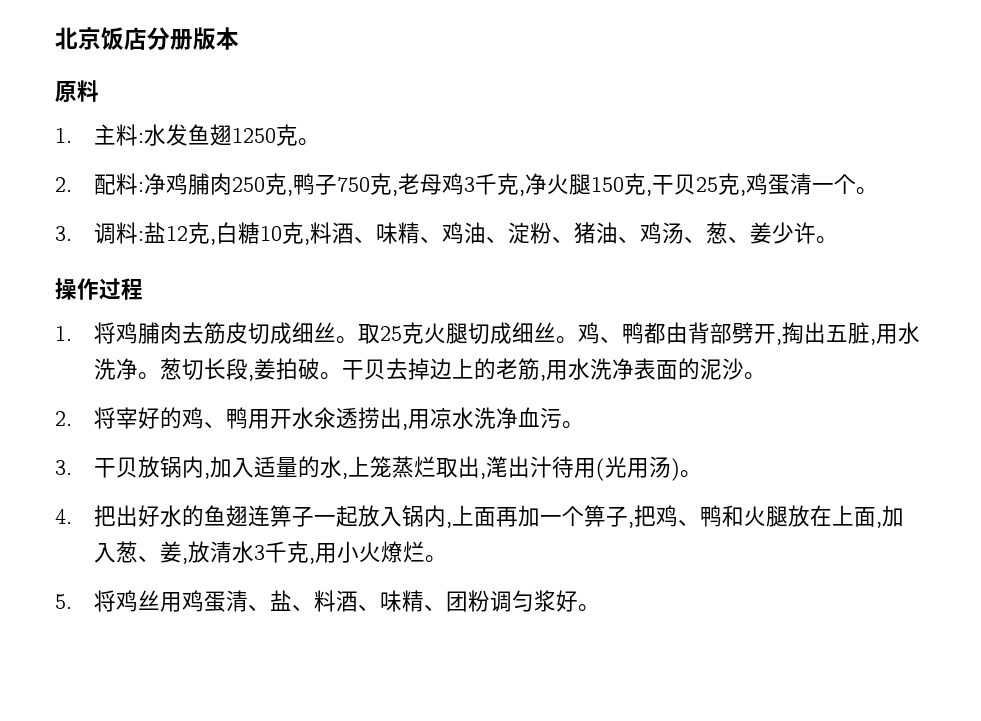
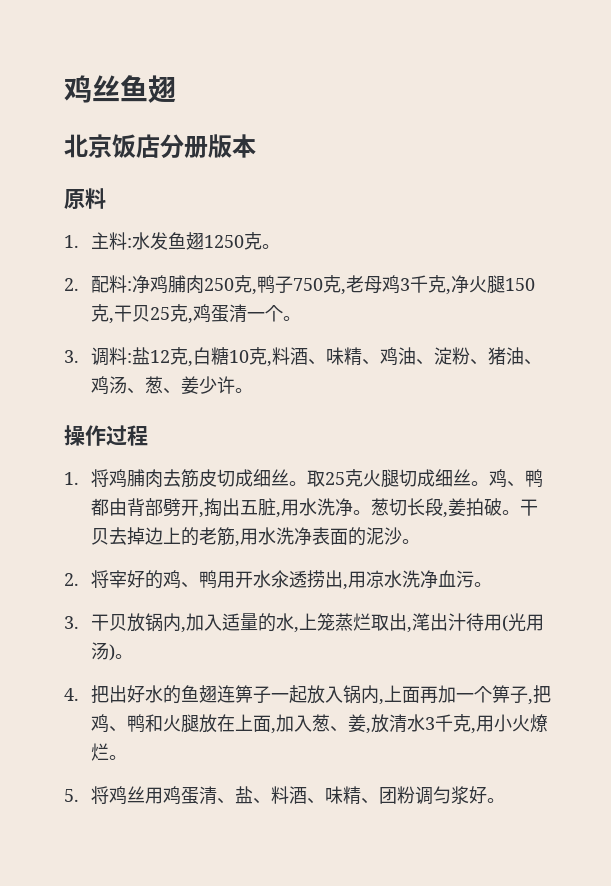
(55, 38) none -> [64,75,176,103] 鸡丝鱼翅 //

